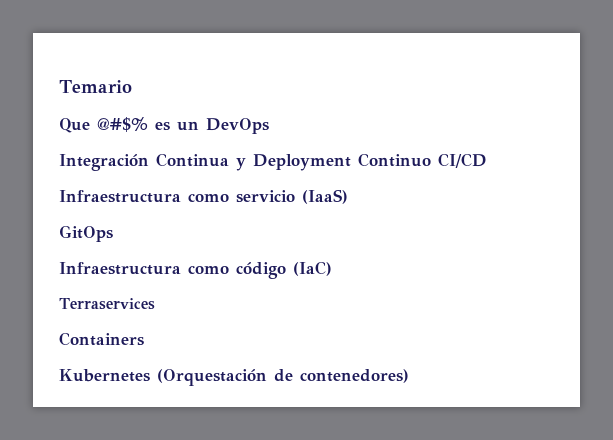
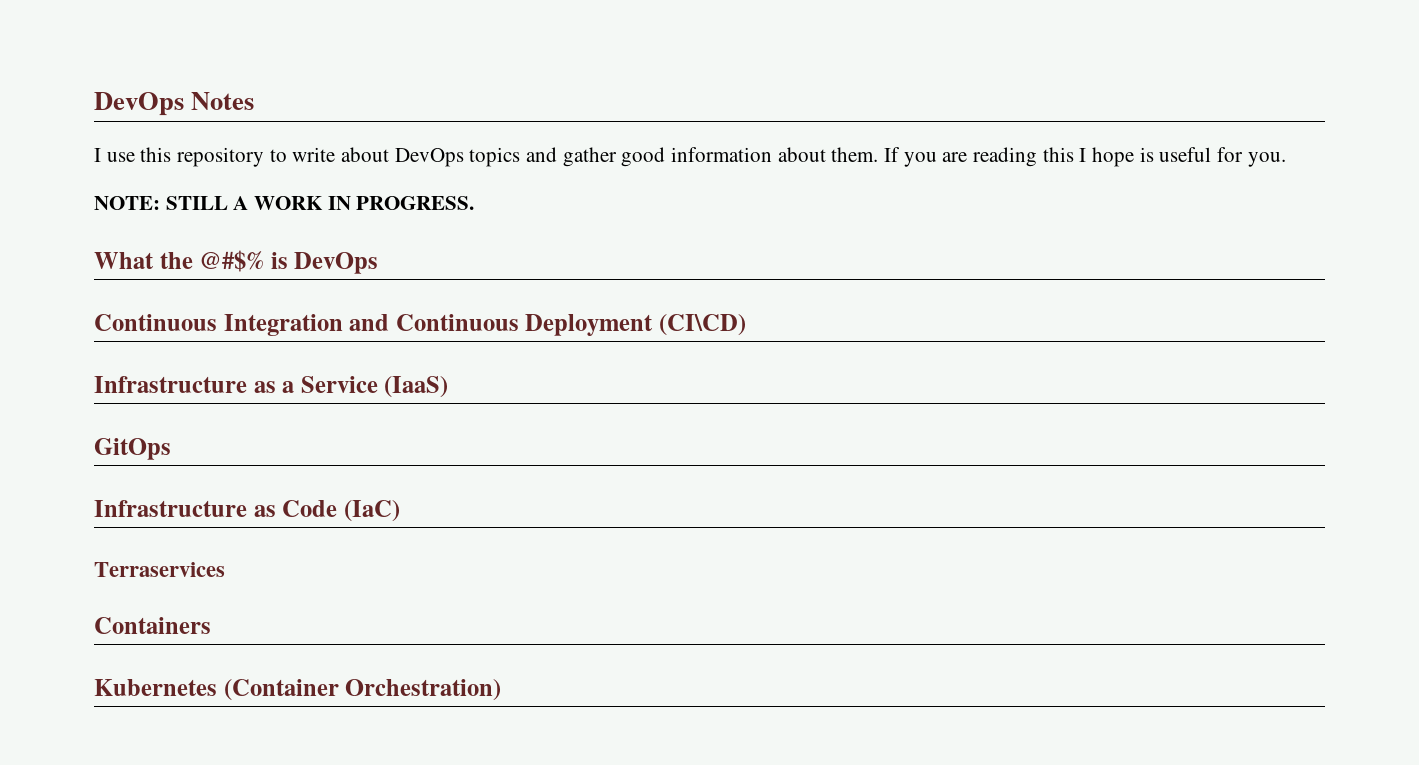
[59,80,132,93] [59,117,269,134] [59,153,487,171] [59,190,295,203] Temario // Que @#$% es un DevOps // Integración Continua y Deployment Continuo CI/CD // Infraestructura como servicio -> [94,92,255,116] [94,147,1286,167] [94,196,475,210] [94,250,379,274] [94,314,747,336] [94,376,378,393] DevOps Notes // I use this repository to write about DevOps topics and gather good information about them. If you are reading this I hope is useful for you. // NOTE: STILL A WORK IN PROGRESS. // What the @#$% is DevOps // Continuous Integration and Continuous Deployment (CI\CD) // Infrastructure as a Service
[59,262,286,279] Infraestructura como código -> [94,500,338,517] Infrastructure as Code
[157,369,409,386] (Orquestación de contenedores) -> [223,679,502,701] (Container Orchestration)

